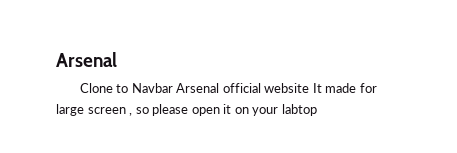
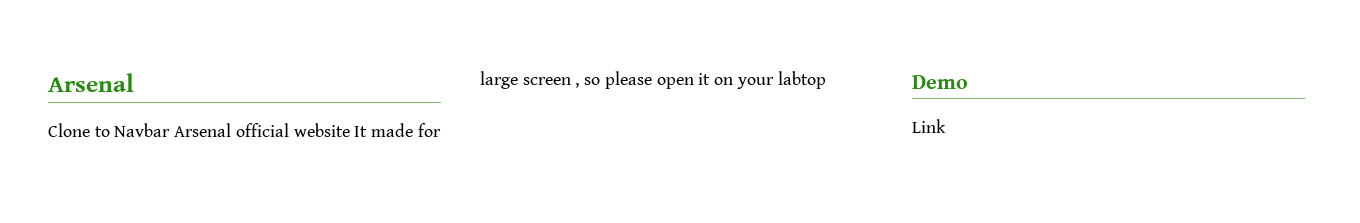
(317, 110) none -> [912,75,968,89] [912,119,946,133] // Demo // Link

